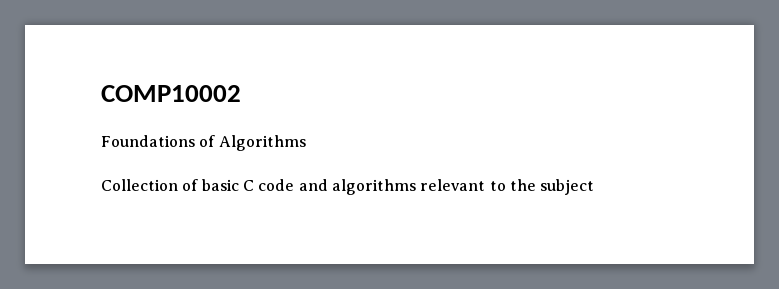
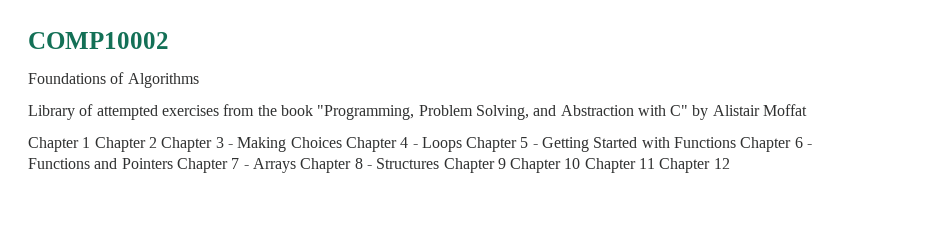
[101,179,595,195] Collection of basic C code and algorithms relevant to the subject -> [28,104,808,120] [28,137,813,152] [28,158,730,173] Library of attempted exercises from the book "Programming, Problem Solving, and Abstraction with C" by Alistair Moffat // Chapter 1 Chapter 2 Chapter 3 - Making Choices Chapter 4 - Loops Chapter 5 - Getting Started with Functions Chapter 6 - Functions and Pointers Chapter 7 - Arrays Chapter 8 - Structures Chapter 9 Chapter 10 Chapter 11 Chapter 12

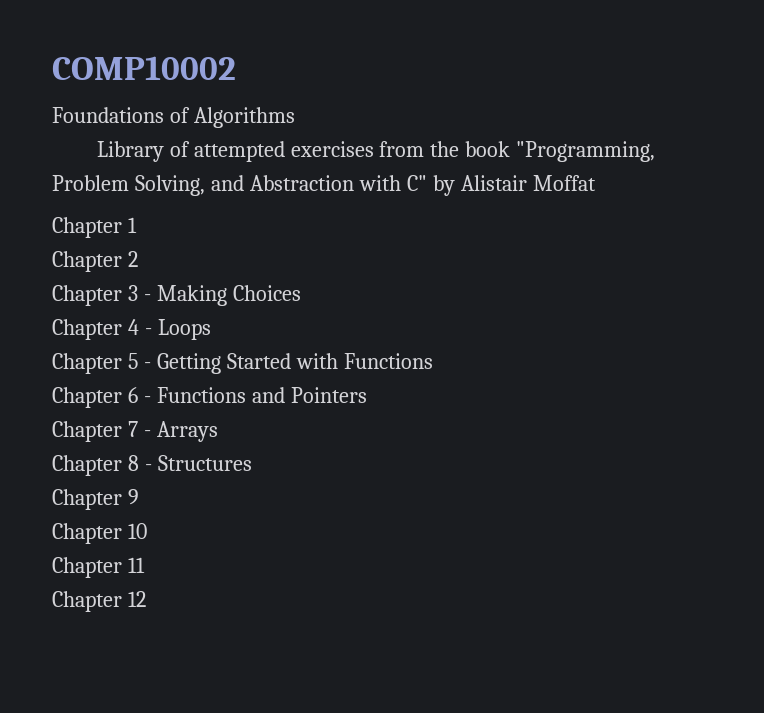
(91, 142) none -> (137, 225) //
(157, 142) none -> (138, 259) //
(342, 142) none -> (301, 293) //
(462, 144) none -> (211, 329) //
(737, 142) none -> (433, 361) //
(173, 163) none -> (367, 395) //
(296, 165) none -> (218, 431) //
(440, 163) none -> (252, 463) //
(506, 163) none -> (139, 497) //
(581, 163) none -> (147, 531) //
(656, 163) none -> (145, 565) //

